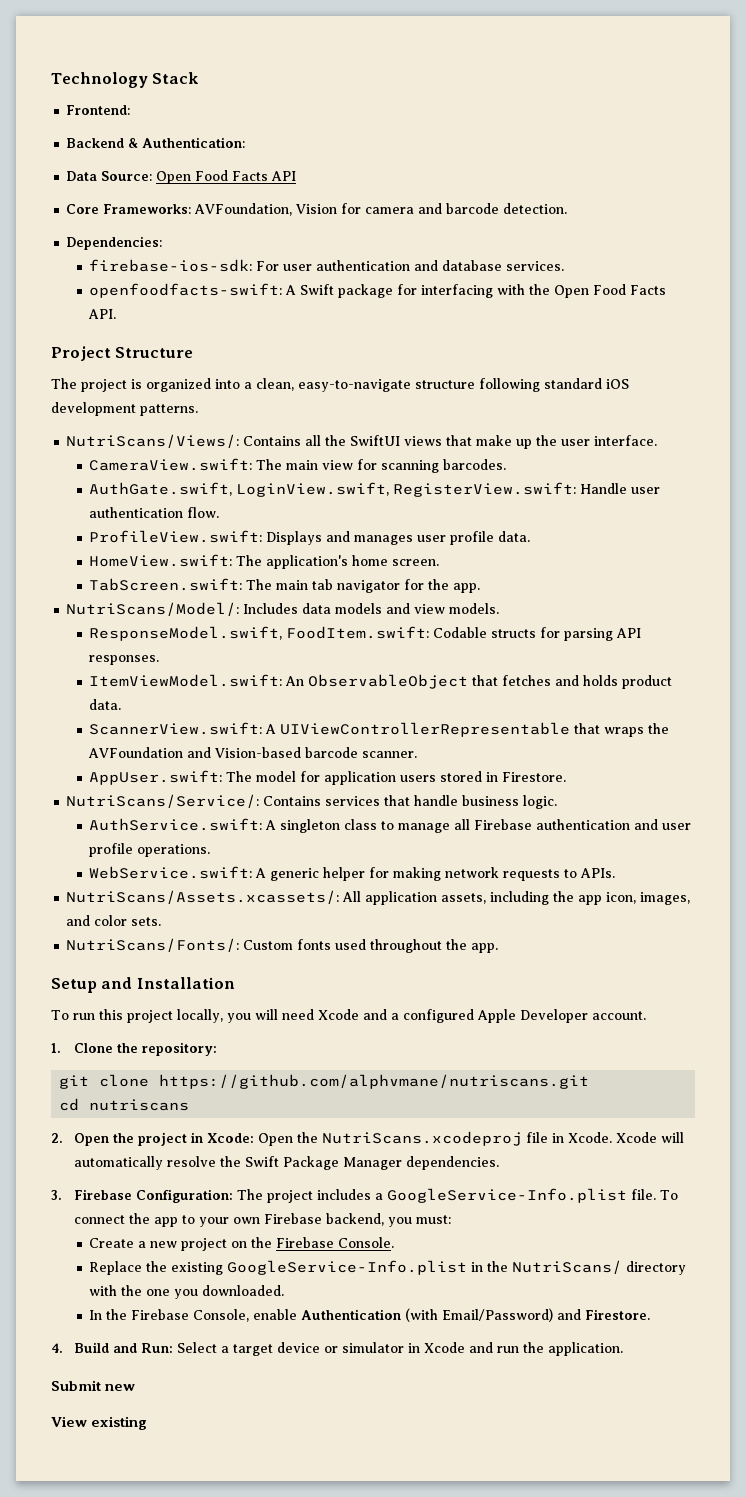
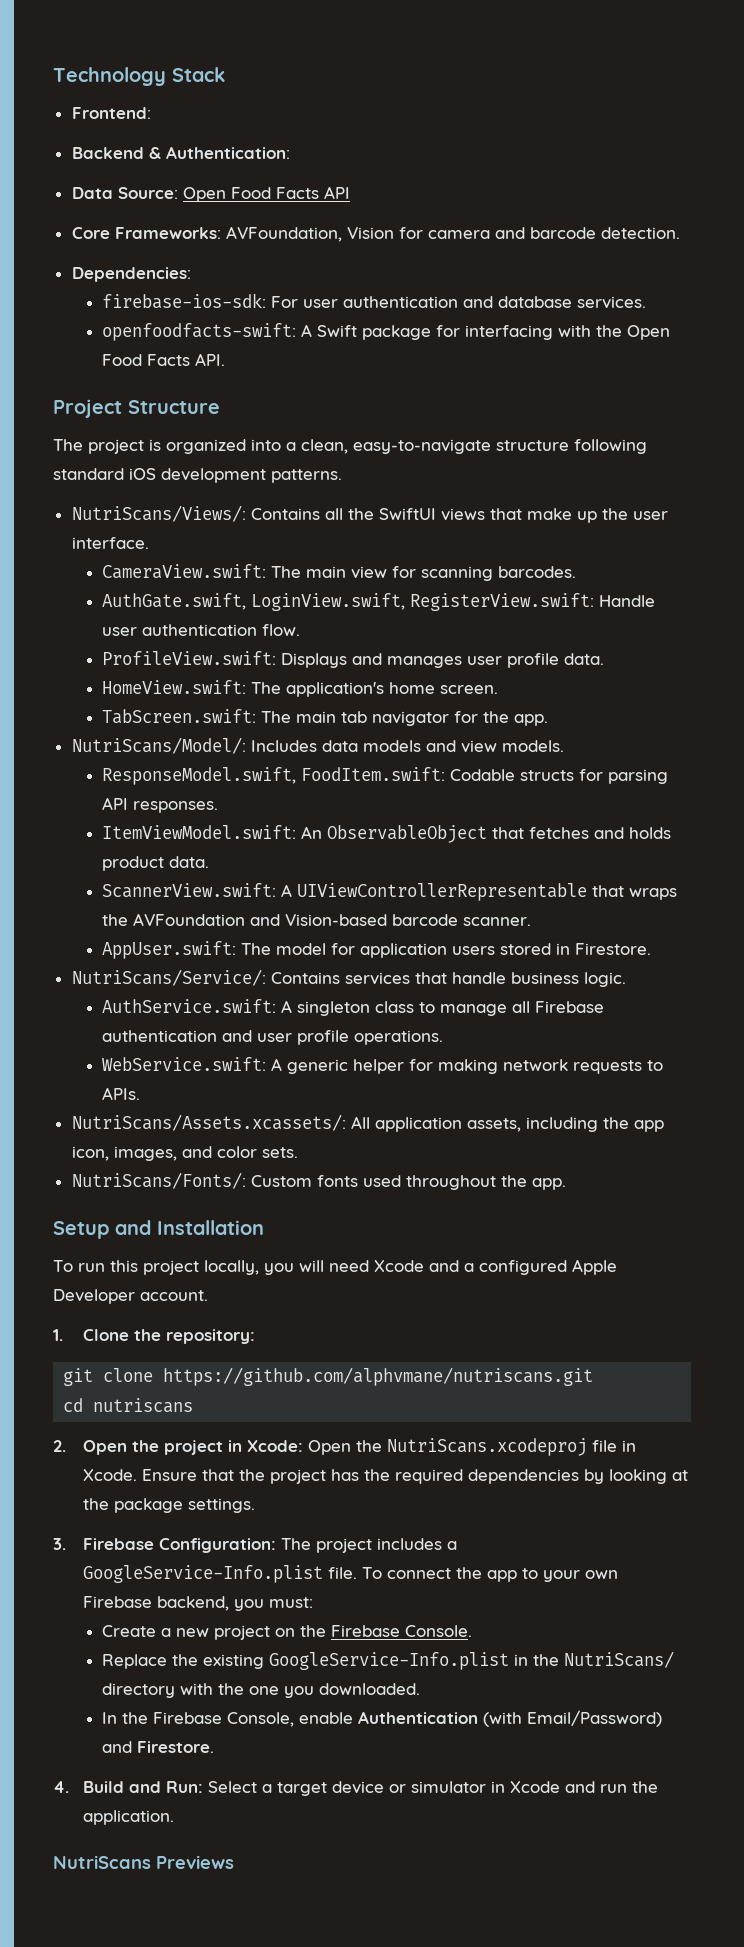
[615,1132,684,1143] [73,1156,499,1170] Xcode will automatically resolve the Swift Package Manager dependencies. -> [142,1469,689,1484] [83,1498,256,1513] Ensure that the project has the required dependencies by looking at the package settings.
[51,1380,136,1391] [51,1416,148,1430] Submit new // View existing -> [53,1855,234,1869] NutriScans Previews

